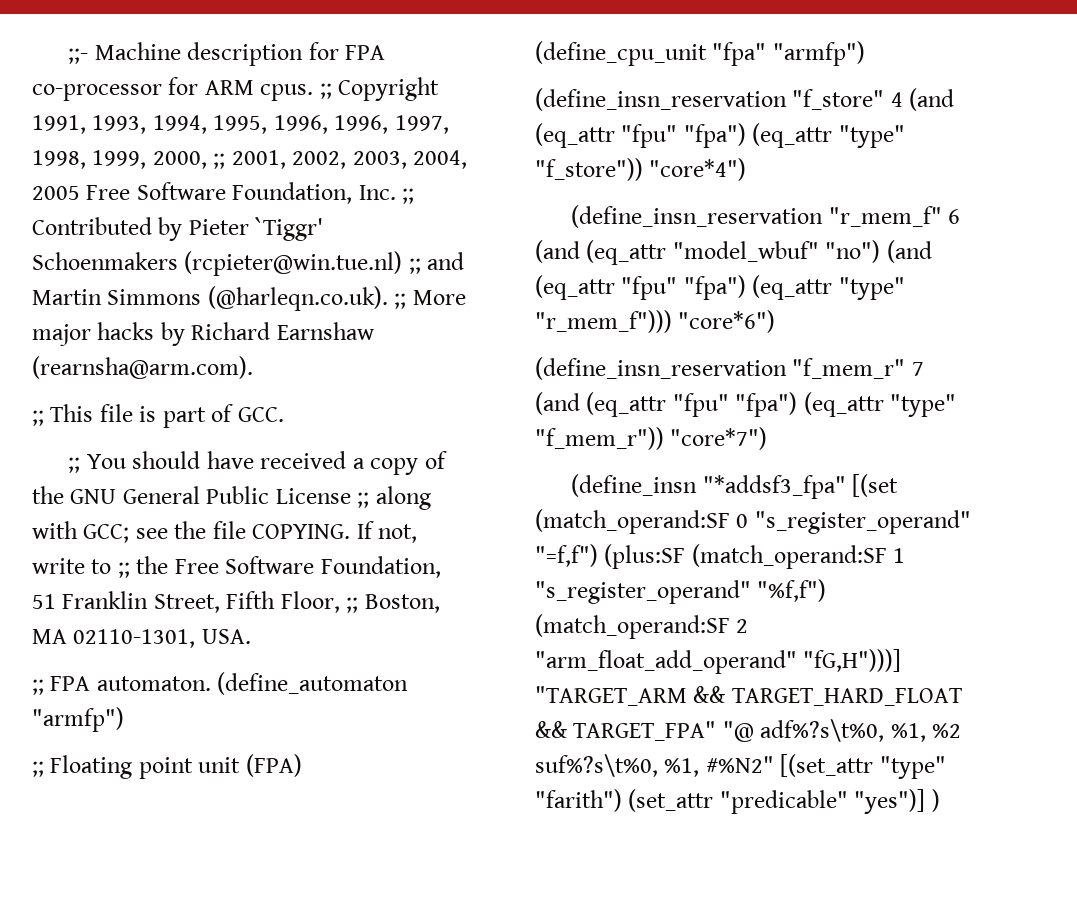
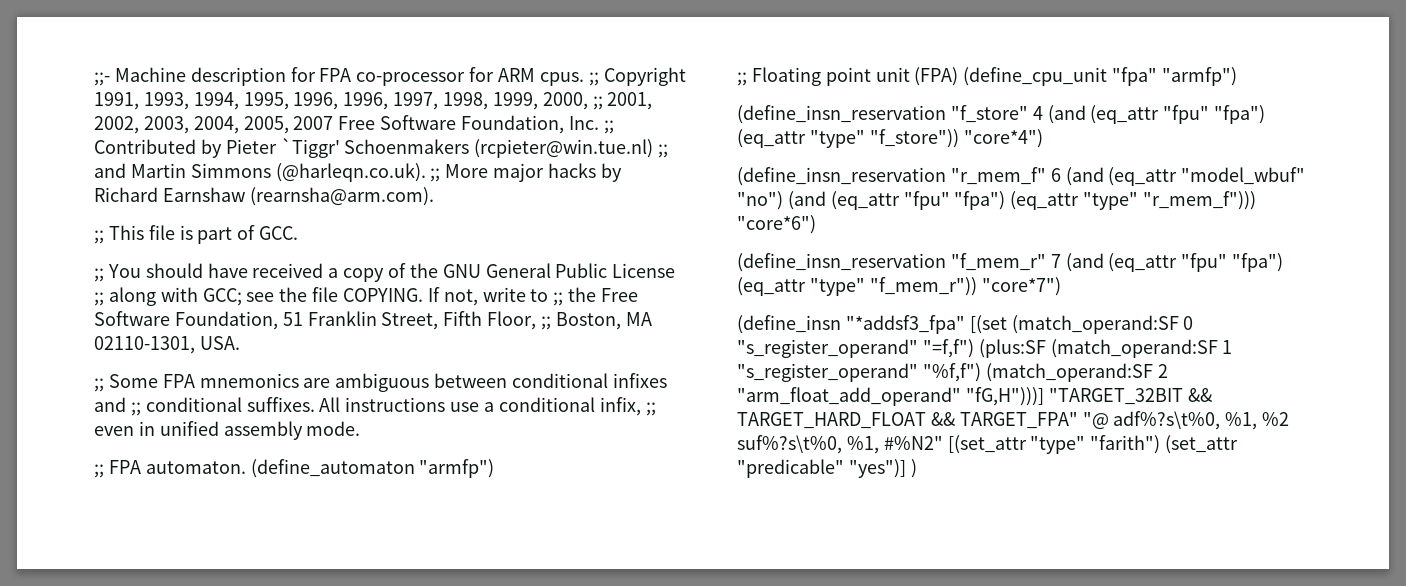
[32,186,80,200] 2005 -> [243,116,334,134] 2005, 2007
(251, 636) none -> [94,373,667,392] [94,397,656,416] [94,421,361,440] // ;; Some FPA mnemonics are ambiguous between conditional infixes and ;; conditional suffixes. All instructions use a conditional infix, ;; even in unified assembly mode.
[535,686,687,706] "TARGET_ARM -> [1048,388,1183,405] "TARGET_32BIT

